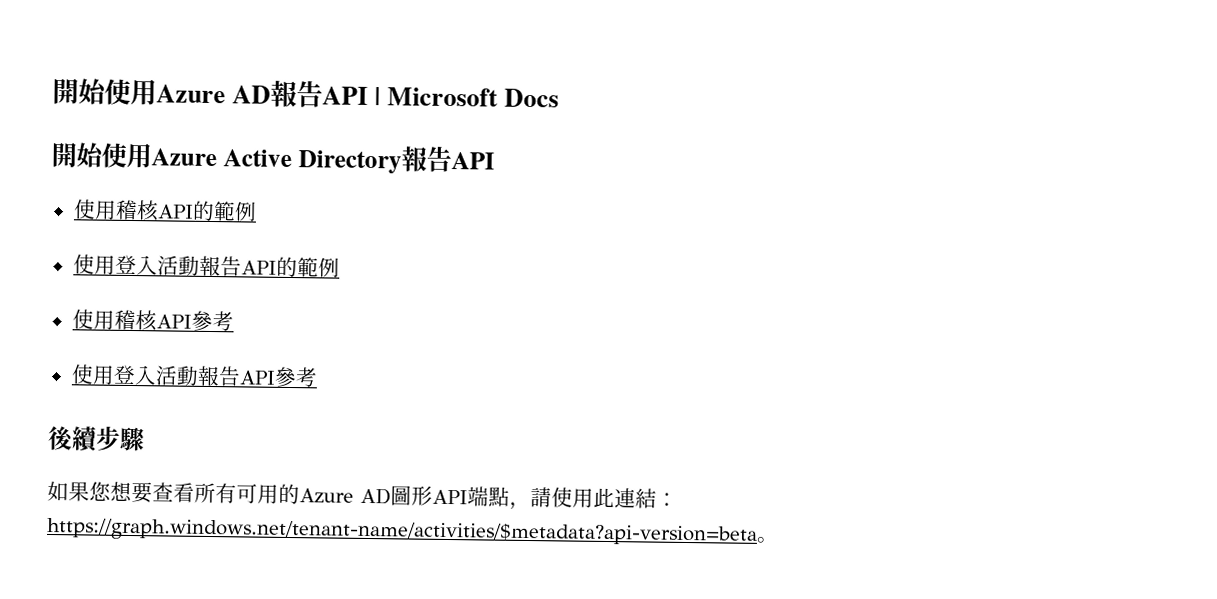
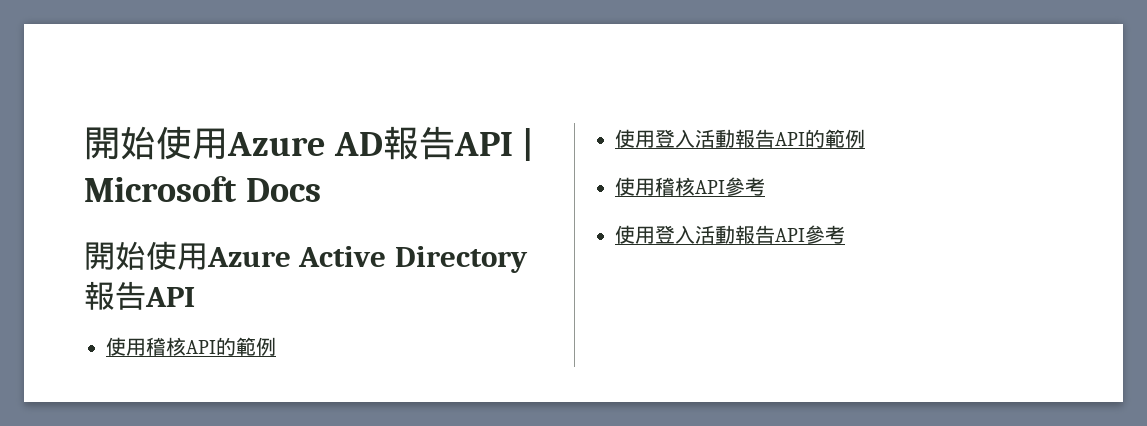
[48,425,145,452] [47,480,678,511] [46,517,779,547] // 後續步驟 // 如果您想要查看所有可用的Azure AD圖形API端點，請使用此連結：https://graph.windows.net/tenant-name/activities/$metadata?api-version=beta。 -> (845, 234) none

